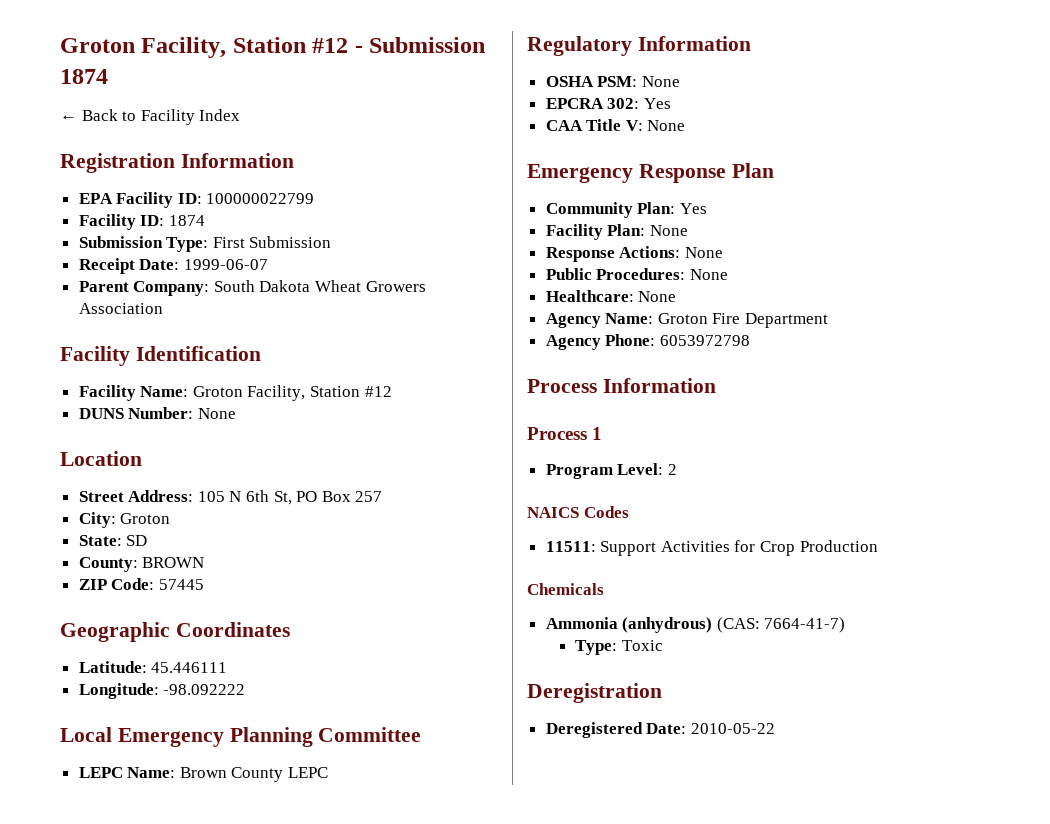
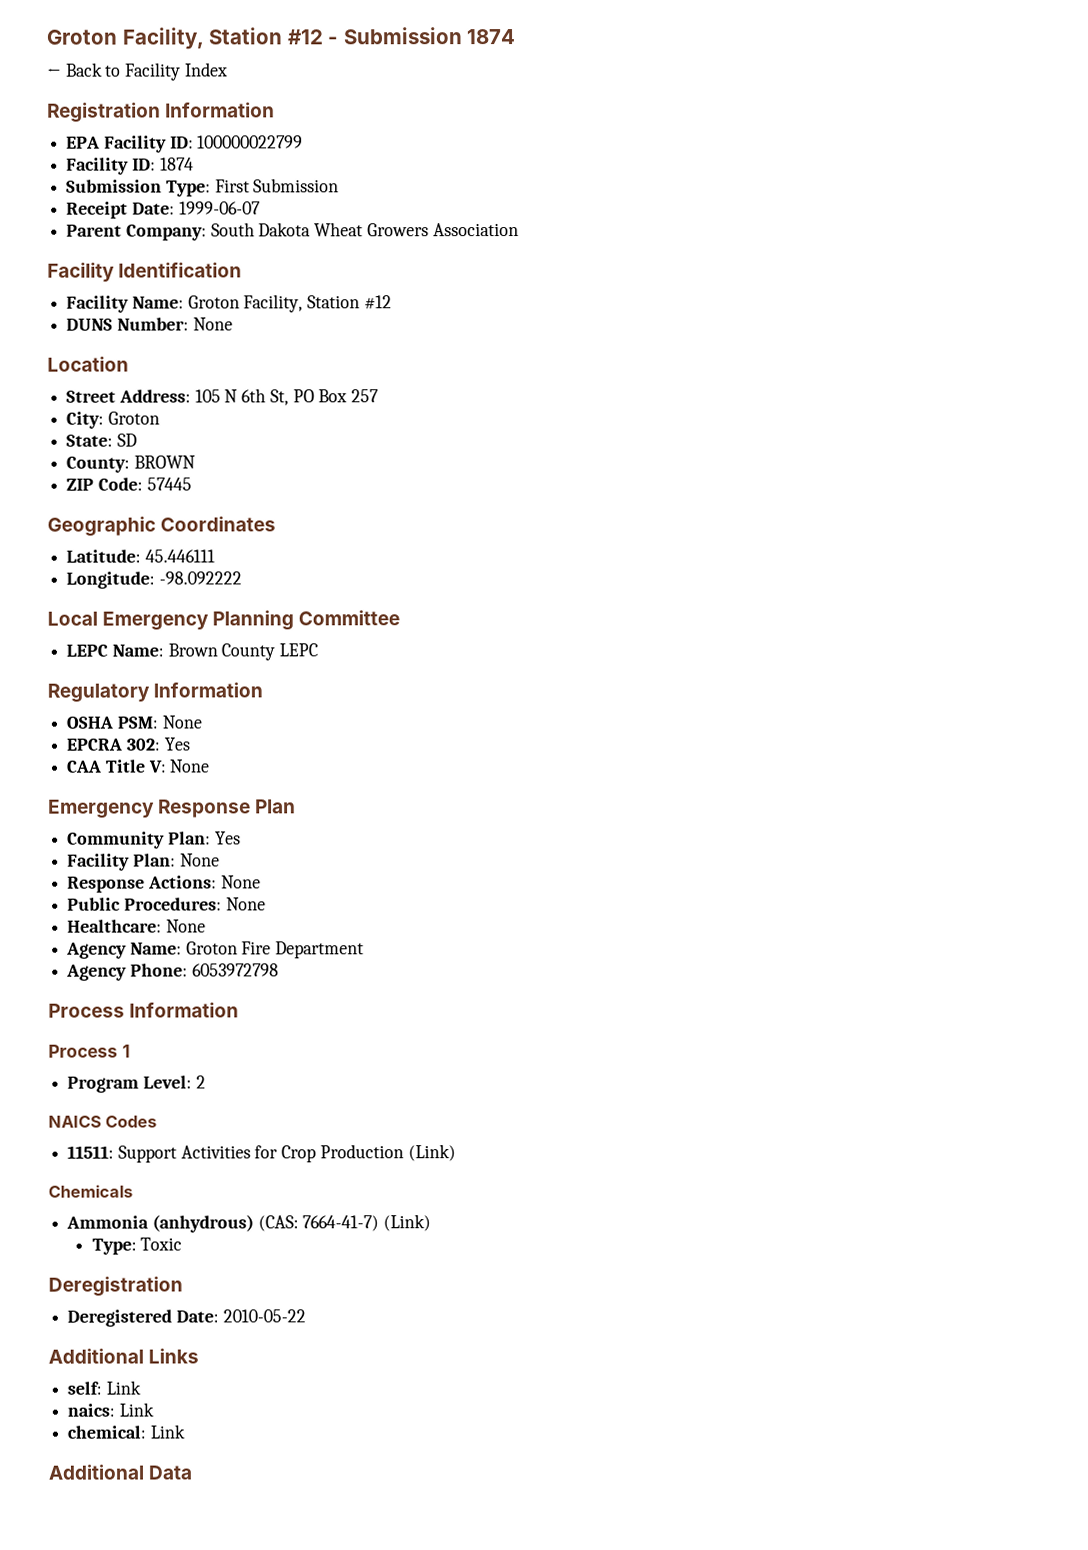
(878, 546) none -> [407,1144,456,1162] (Link)
(846, 625) none -> [383,1214,432,1232] (Link)
(775, 728) none -> [48,1348,200,1364] [67,1380,141,1395] [67,1402,154,1417] [67,1424,185,1439] [48,1464,193,1480] // Additional Links // self: Link // naics: Link // chemical: Link // Additional Data

